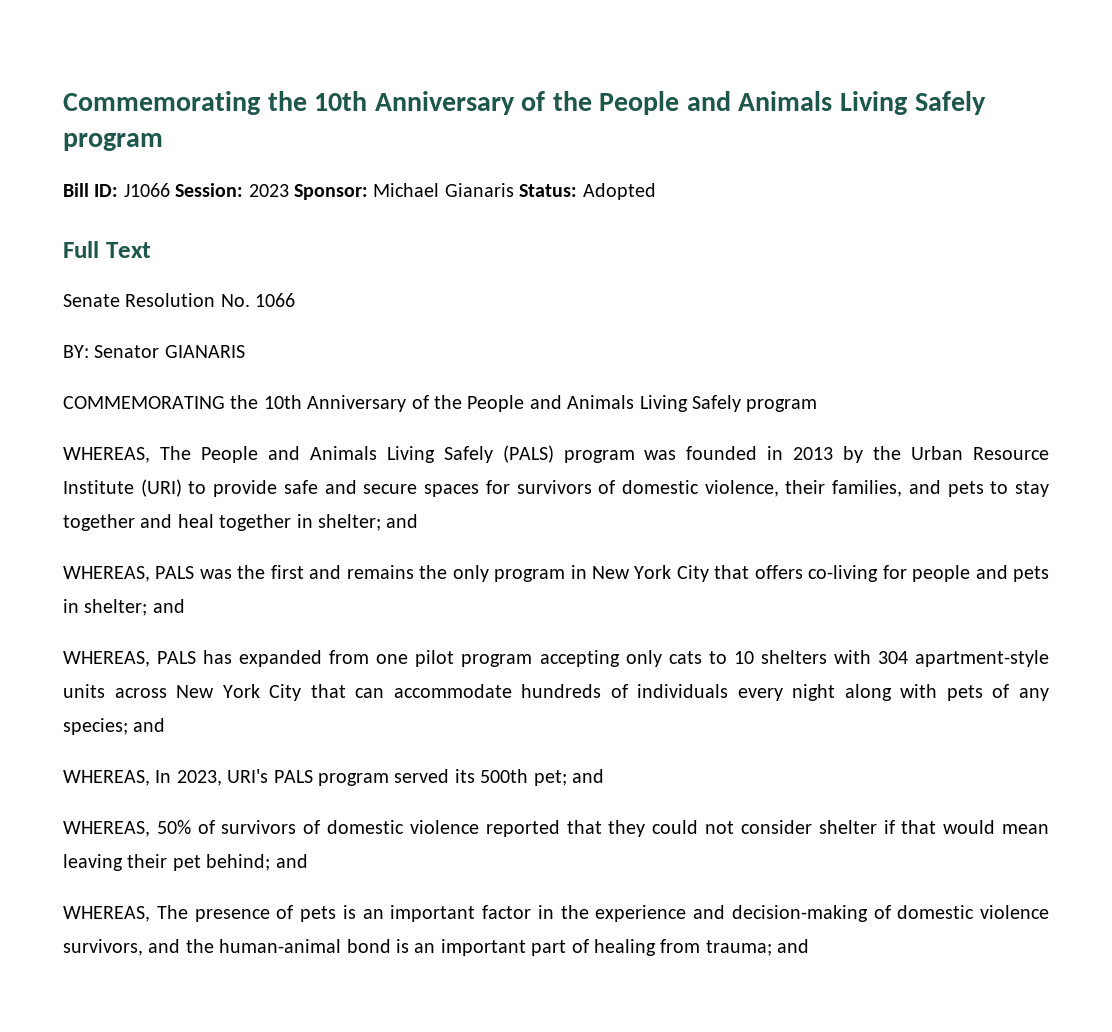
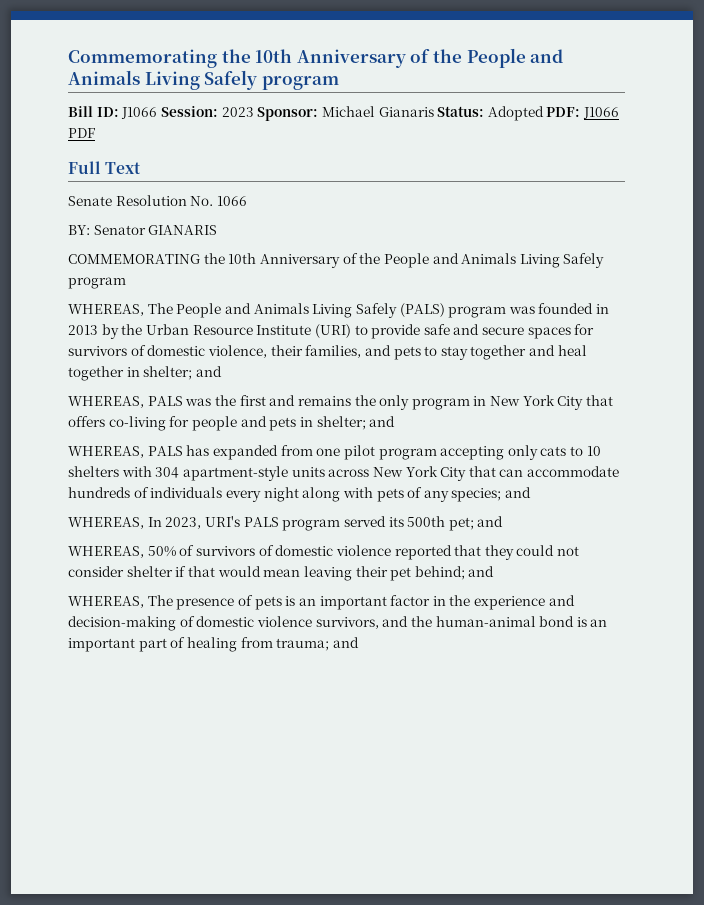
(656, 191) none -> [546,107,620,119] [68,128,95,138] PDF: J1066 PDF

